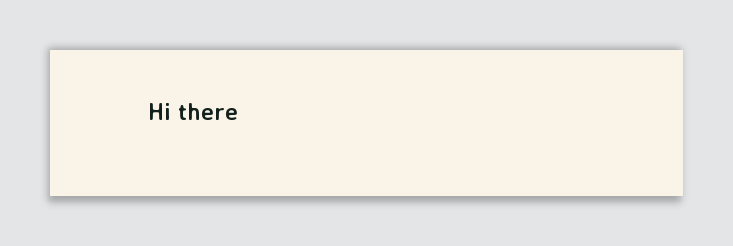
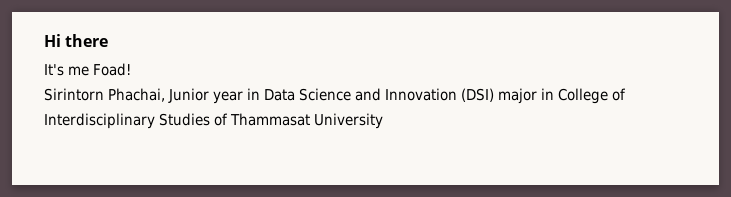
(238, 111) none -> [44,63,131,76] [44,88,626,104] [44,113,383,129] // It's me Foad! // Sirintorn Phachai, Junior year in Data Science and Innovation (DSI) major in College of Interdisciplinary Studies of Thammasat University

